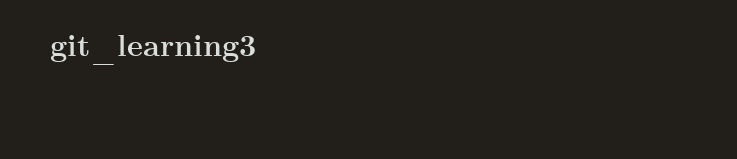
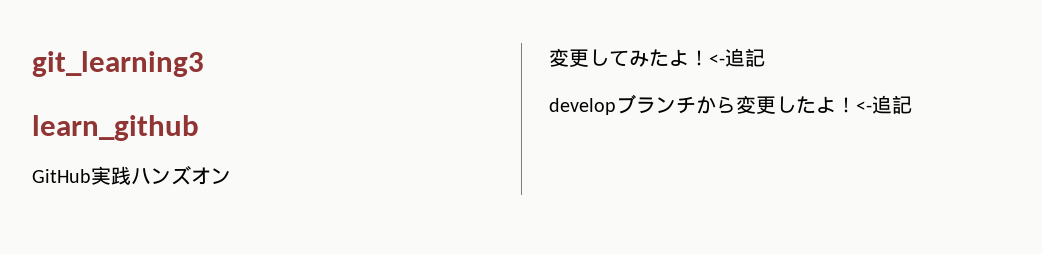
(256, 50) none -> [32,115,199,141] [32,165,231,185] [549,48,765,67] [549,94,912,115] // learn_github // GitHub実践ハンズオン // 変更してみたよ！<-追記 // developブランチから変更したよ！<-追記

